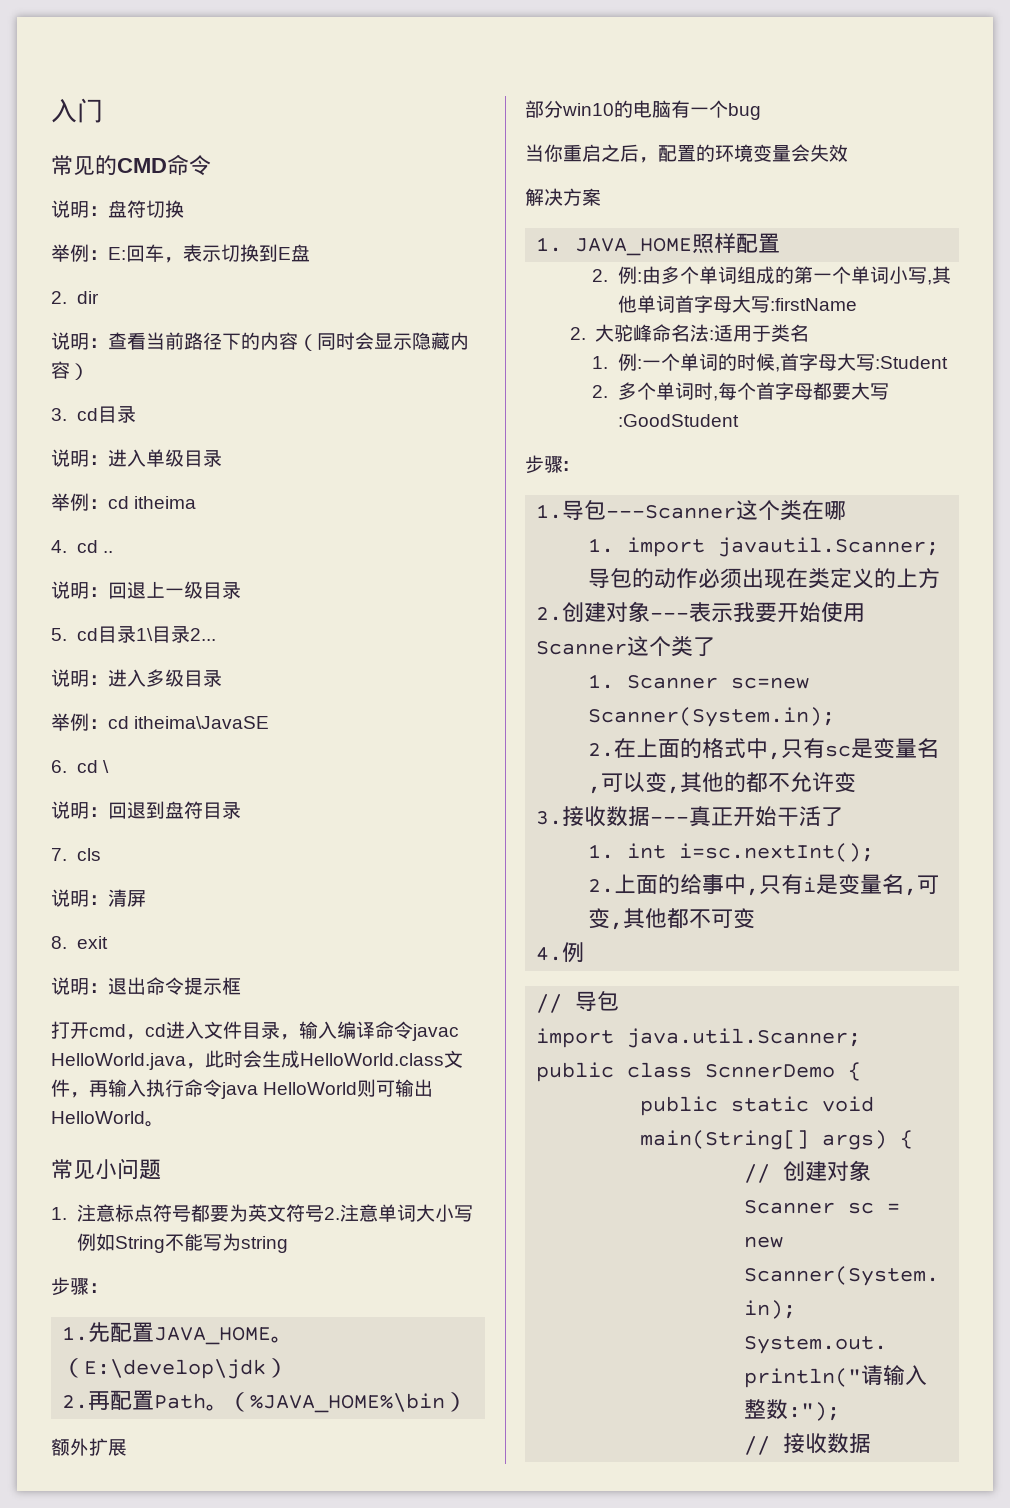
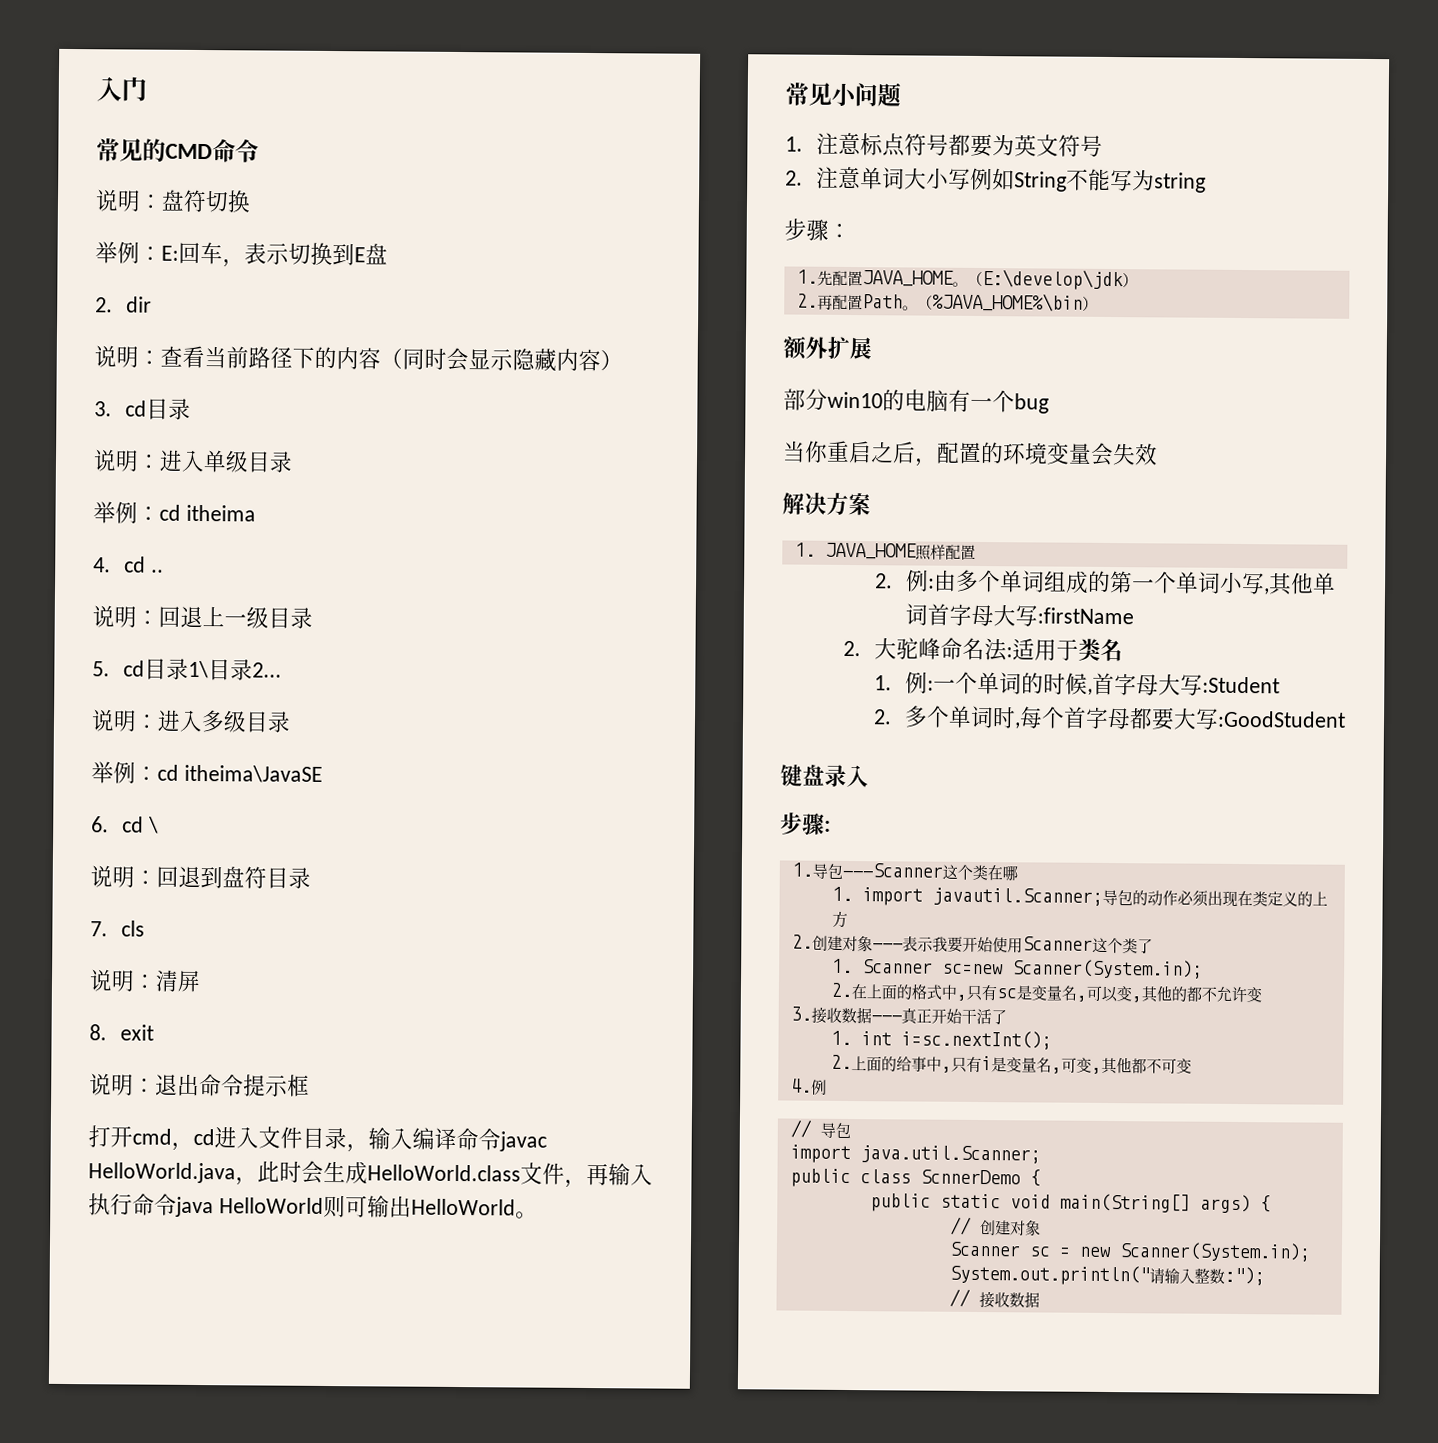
(324, 1213) none -> (1103, 145) //
(739, 420) none -> [780,764,869,788] // 键盘录入

